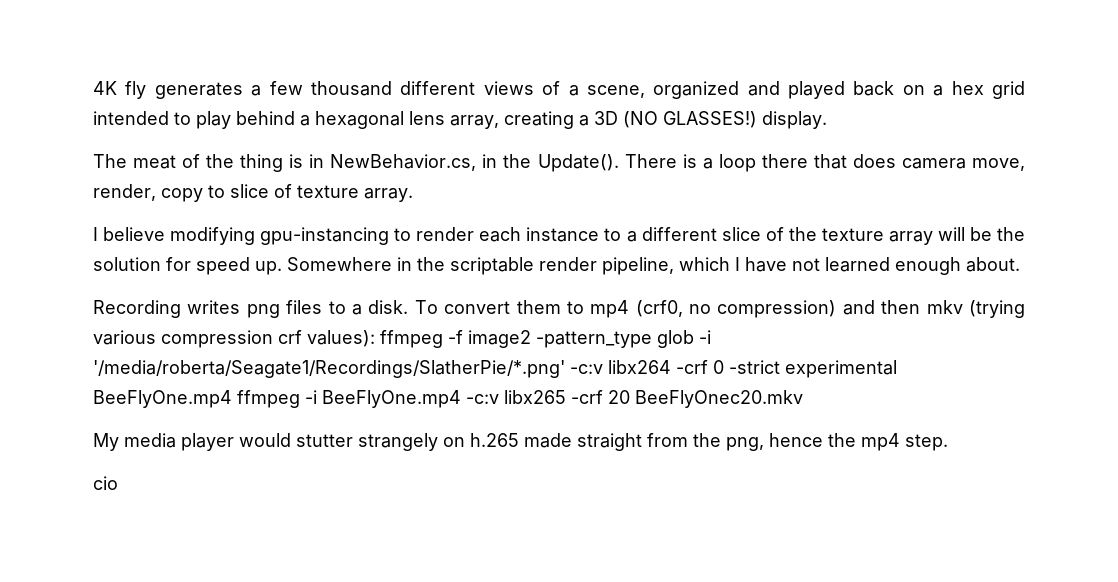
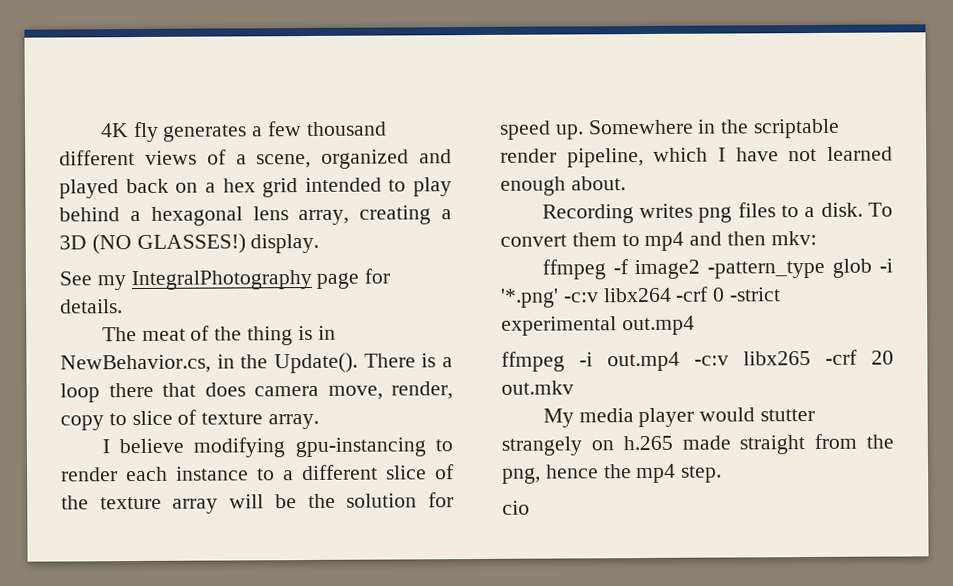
(827, 120) none -> [59,268,391,291] [60,299,123,314] // See my IntegralPhotography page for details.
[635,300,1026,318] [93,330,375,348] (crf0, no compression) and then mkv (trying various compression crf values): -> [689,230,817,246] and then mkv: //
[93,360,565,378] '/media/roberta/Seagate1/Recordings/SlatherPie/*.png' -> [500,288,559,308] '*.png'
[93,390,232,408] BeeFlyOne.mp4 -> [621,315,695,336] out.mp4 //
[322,390,461,408] BeeFlyOne.mp4 -> [607,351,680,372] out.mp4
[635,390,803,408] BeeFlyOnec20.mkv -> [501,380,574,395] out.mkv

